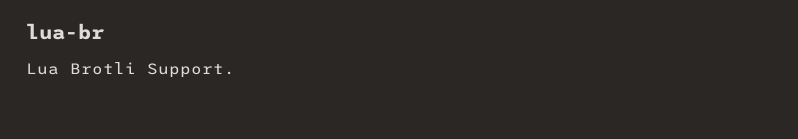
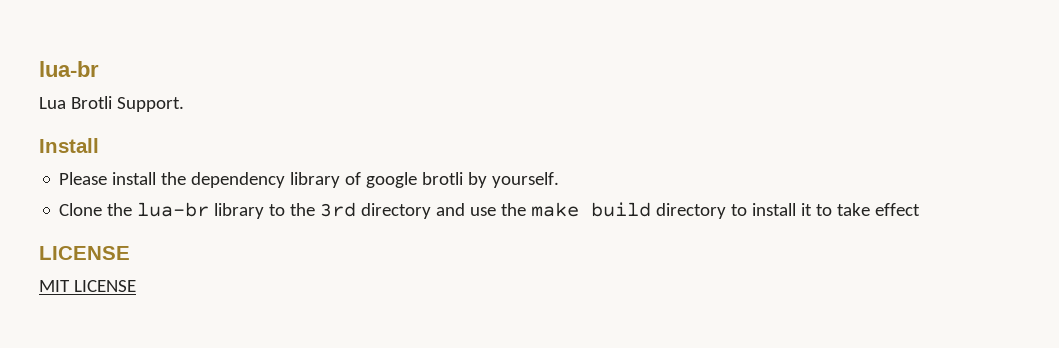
(235, 70) none -> [39,138,99,153] [59,172,560,188] [59,202,921,219] [39,246,130,260] [39,280,136,292] // Install // Please install the dependency library of google brotli by yourself. // Clone the lua-br library to the 3rd directory and use the make build directory to install it to take effect // LICENSE // MIT LICENSE

